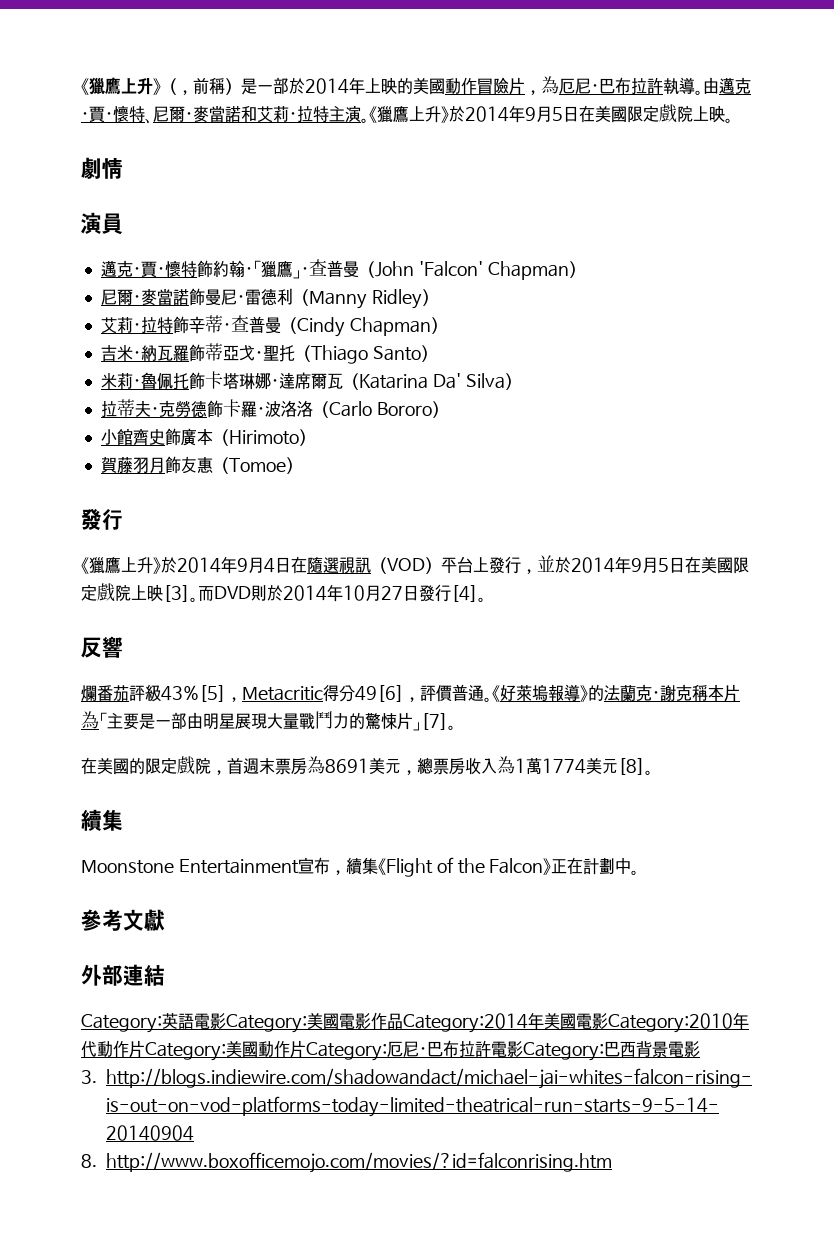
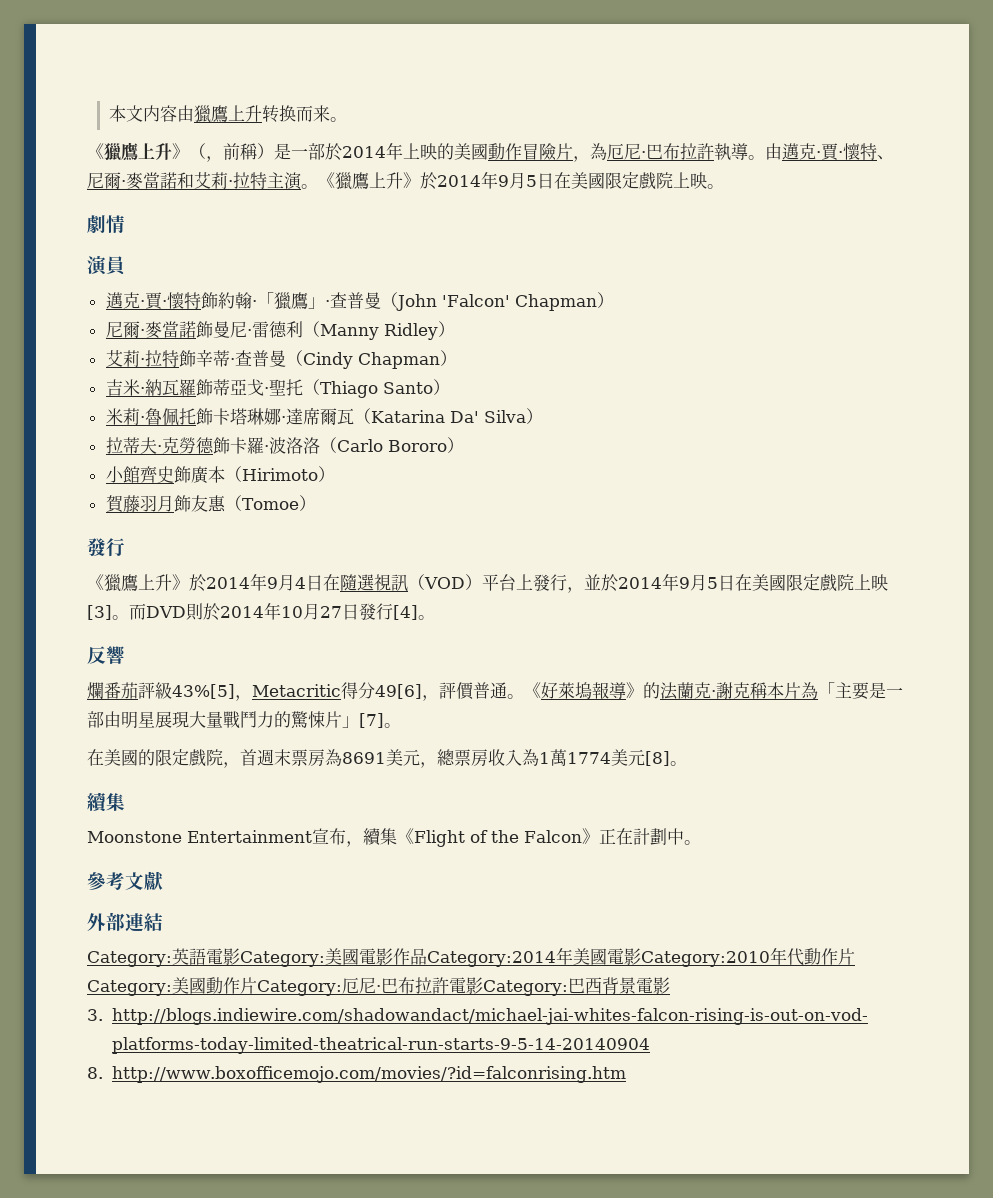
(81, 86) none -> [109,105,348,123] 本文内容由獵鷹上升转换而来。 //

